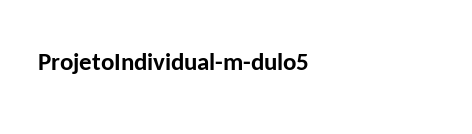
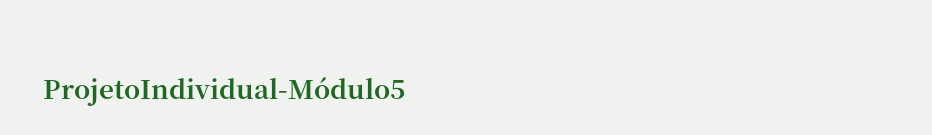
[38,53,309,74] ProjetoIndividual-m-dulo5 -> [43,77,405,106] ProjetoIndividual-Módulo5

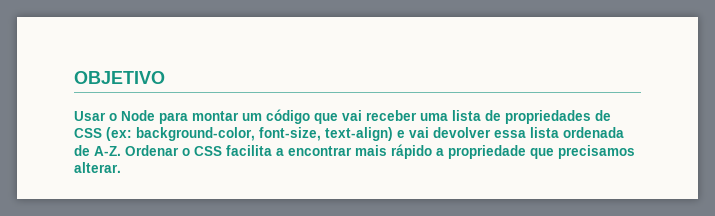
[43,77,405,106] ProjetoIndividual-Módulo5 -> [74,71,165,84] [74,109,611,124] [74,127,624,141] [74,144,635,159] [74,162,121,173] OBJETIVO // Usar o Node para montar um código que vai receber uma lista de propriedades de CSS (ex: background-color, font-size, text-align) e vai devolver essa lista ordenada de A-Z. Ordenar o CSS facilita a encontrar mais rápido a propriedade que precisamos alterar.

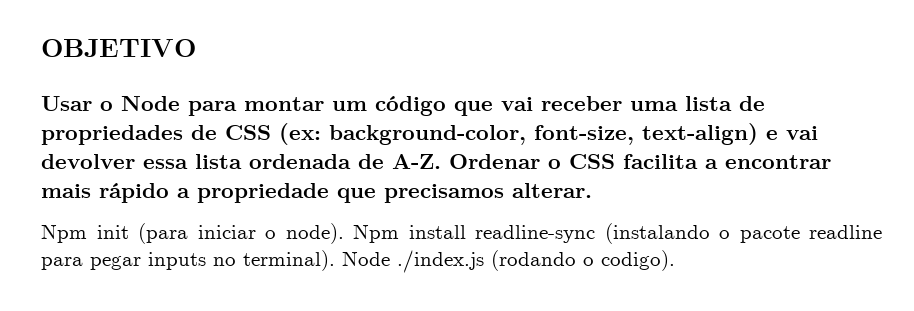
(121, 167) none -> [41,223,882,244] [41,250,675,273] // Npm init (para iniciar o node). Npm install readline-sync (instalando o pacote readline para pegar inputs no terminal). Node ./index.js (rodando o codigo).

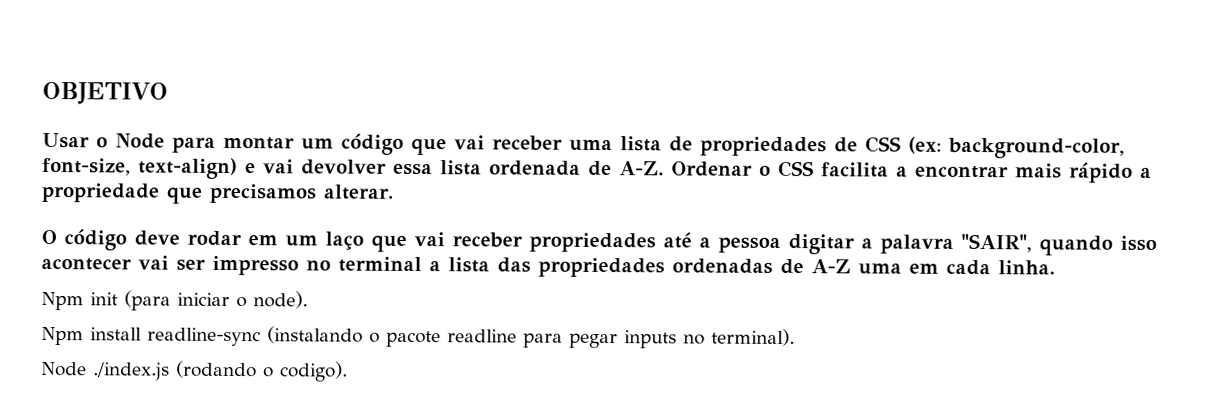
(592, 190) none -> [41,229,1157,256] [41,255,1055,278] // O código deve rodar em um laço que vai receber propriedades até a pessoa digitar a palavra "SAIR", quando isso acontecer vai ser impresso no terminal a lista das propriedades ordenadas de A-Z uma em cada linha.
(344, 233) none -> (308, 300) //
(335, 260) none -> (795, 337) //

